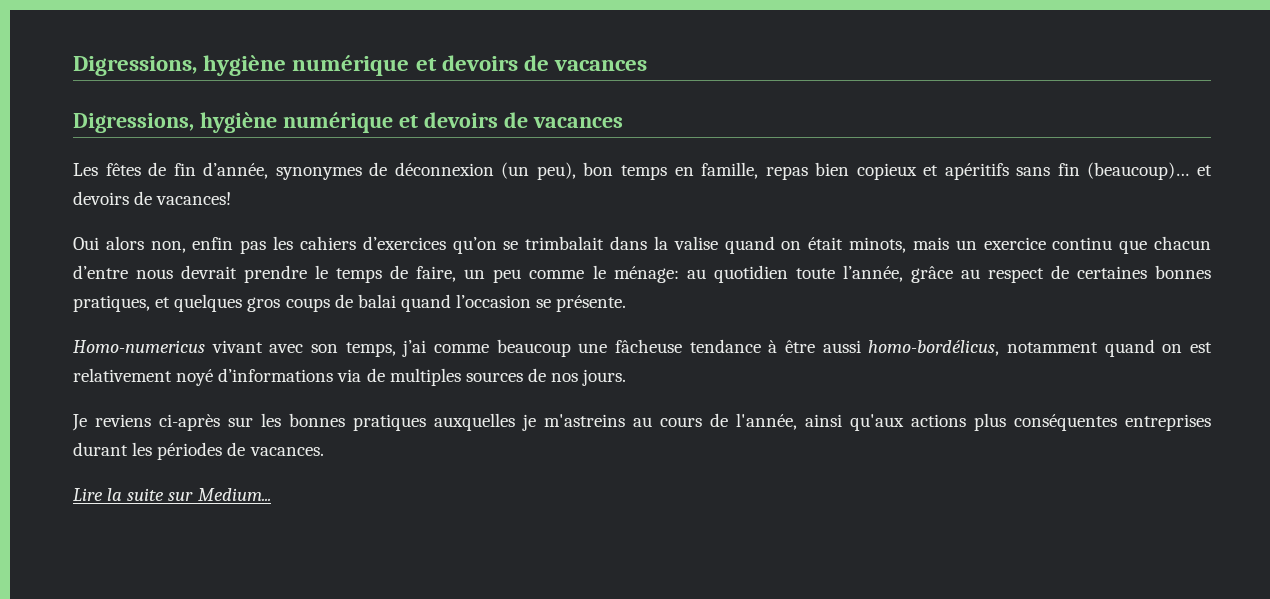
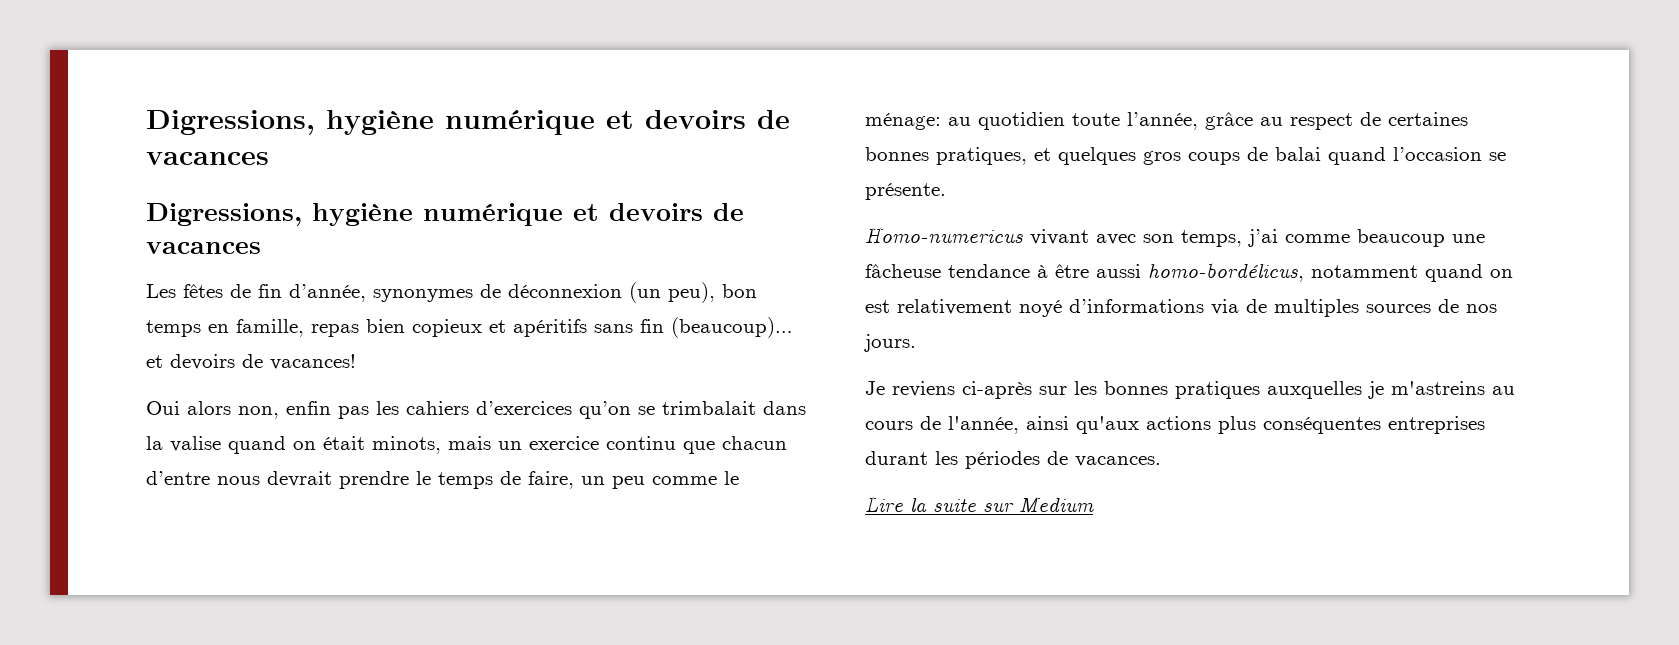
[197,488,271,501] Medium... -> [1019,497,1094,513] Medium

